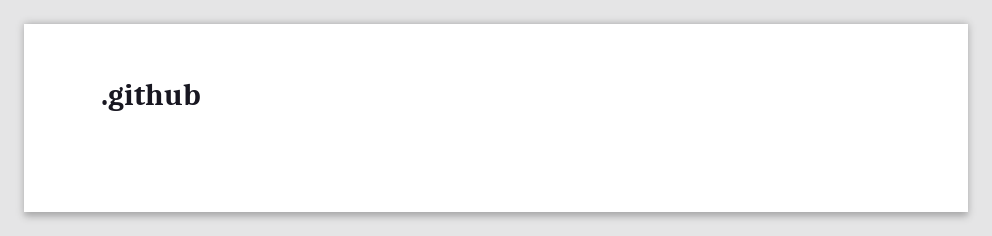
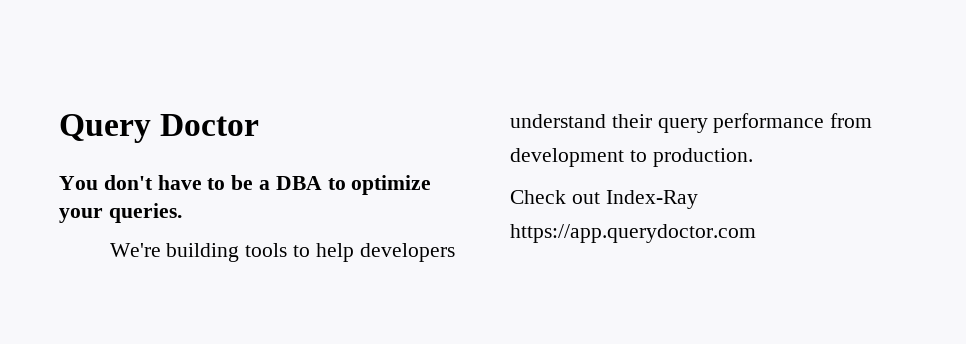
[101,83,201,111] .github -> [59,114,260,143] [59,175,432,195] [59,203,182,223] [109,243,455,262] [510,113,873,133] [510,148,753,167] [510,190,698,209] [510,224,756,243] Query Doctor // You don't have to be a DBA to optimize your queries. // We're building tools to help developers understand their query performance from development to production. // Check out Index-Ray https://app.querydoctor.com

